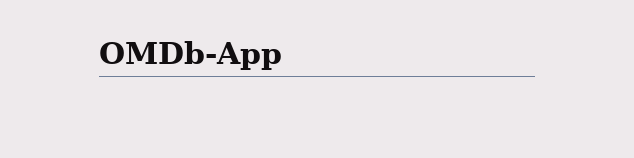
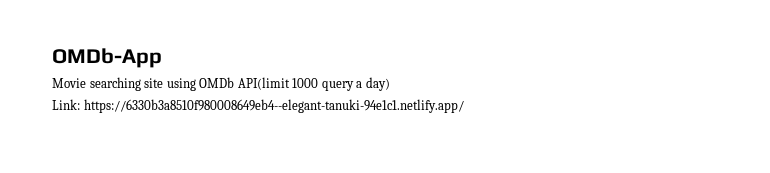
(282, 55) none -> [52,77,390,91] [52,99,464,113] // Movie searching site using OMDb API(limit 1000 query a day) // Link: https://6330b3a8510f980008649eb4--elegant-tanuki-94e1c1.netlify.app/

